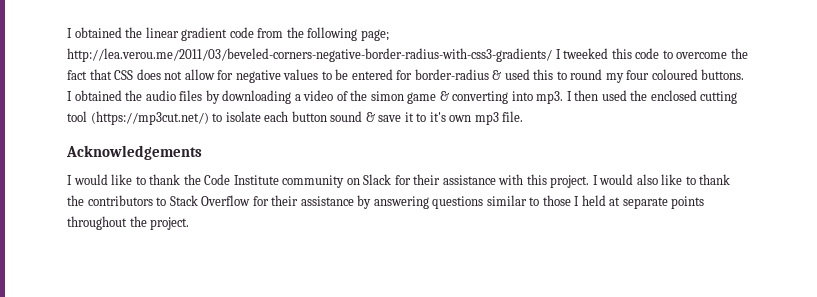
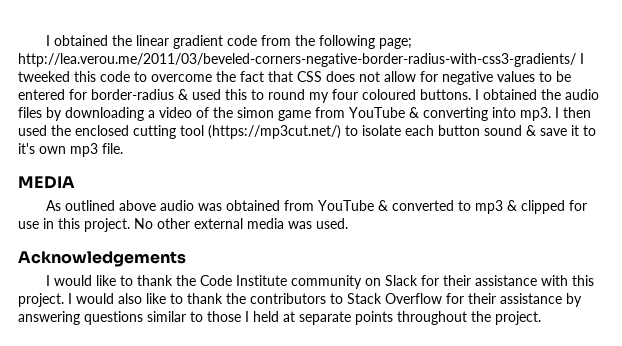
(437, 98) none -> [315,107,405,118] from YouTube
(524, 116) none -> [18,176,75,189] [46,200,588,214] [18,218,348,232] // MEDIA // As outlined above audio was obtained from YouTube & converted to mp3 & clipped for use in this project. No other external media was used.

